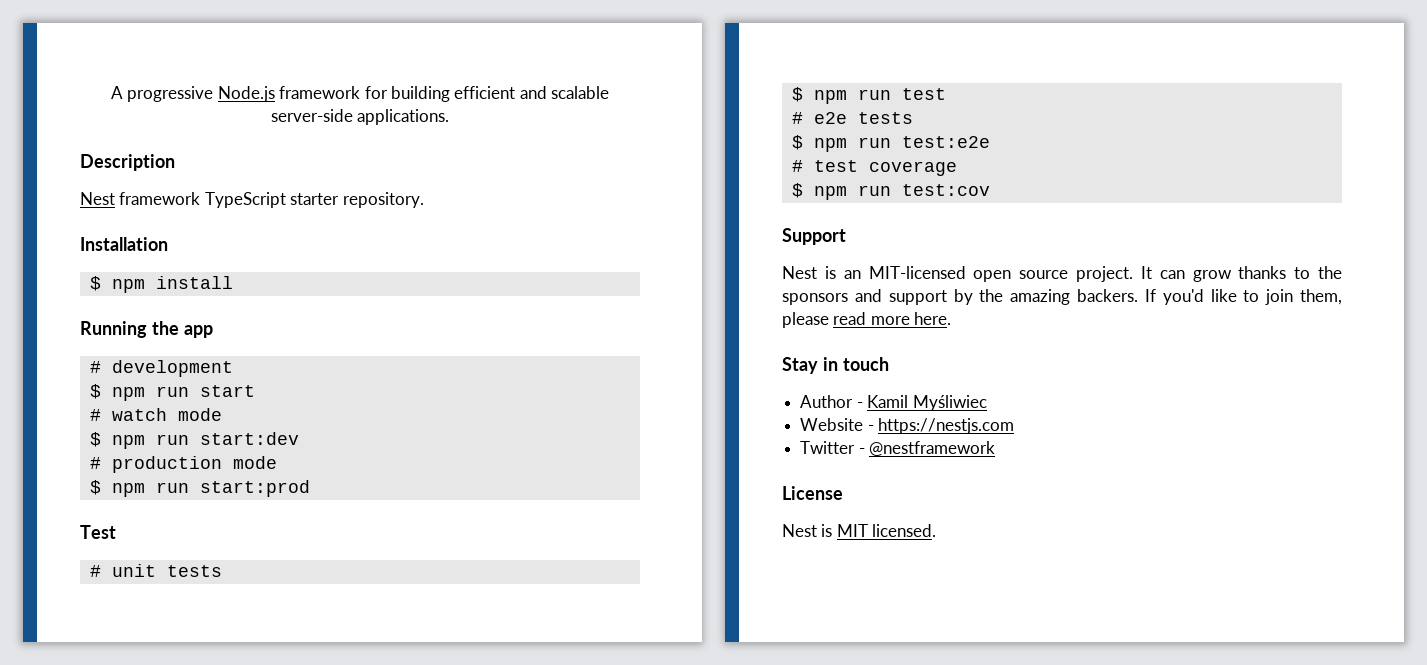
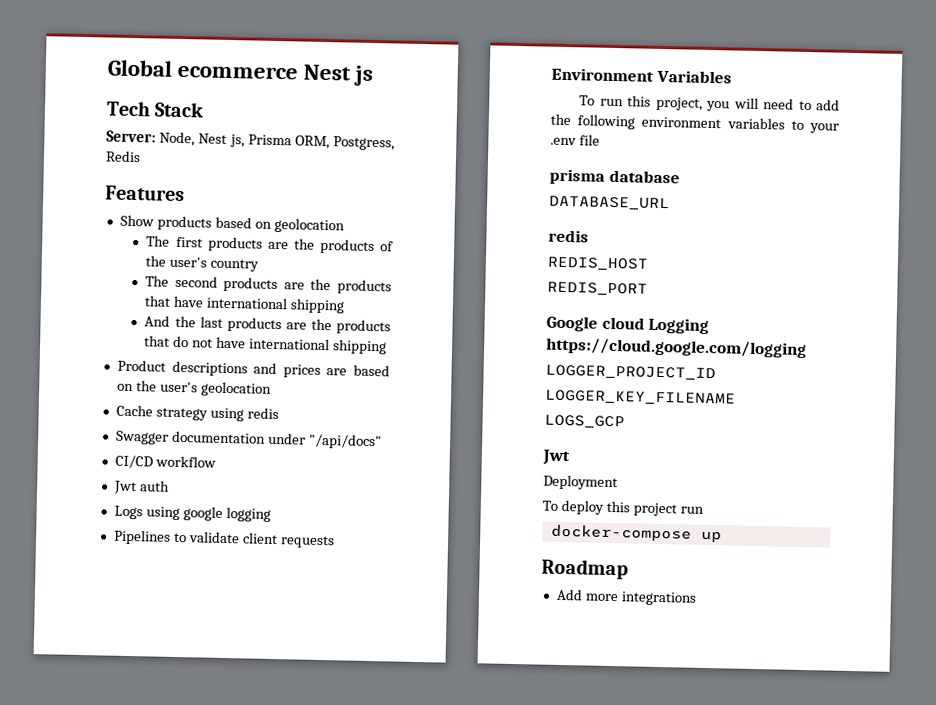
[110,86,610,102] [270,109,450,125] [80,154,175,171] [80,192,424,208] [80,237,168,251] [89,276,233,293] [80,321,213,338] [89,360,233,377] [89,384,255,401] [89,408,222,421] [89,432,299,449] [89,456,277,473] [89,480,310,497] [80,525,116,539] [89,564,222,577] [791,87,946,104] [791,112,913,124] [791,135,990,152] [791,160,957,176] [791,183,990,200] [782,228,846,245] [782,266,1342,282] [782,289,1342,305] [782,312,952,328] [782,357,889,374] [800,395,987,411] [800,418,1015,434] [800,441,996,456] [782,486,843,500] [782,524,937,537] A progressive Node.js framework for building efficient and scalable server-side applications. // Description // Nest framework TypeScript starter repository. // Installation // $ npm install // Running the app // # development // $ npm run start // # watch mode // $ npm run start:dev // # production mode // $ npm run start:prod // Test // # unit tests // $ npm run test // # e2e tests // $ npm run test:e2e // # test coverage // $ npm run test:cov // Support // Nest is an MIT-licensed open source project. It can grow thanks to the sponsors and support by the amazing backers. If you'd like to join them, please read more here. // Stay in touch // Author - Kamil Myśliwiec // Website - https://nestjs.com // Twitter - @nestframework // License // Nest is MIT licensed. -> [107,59,374,86] [106,100,205,118] [106,130,395,151] [105,150,141,163] [105,185,185,202] [119,214,345,234] [146,235,394,255] [145,255,260,272] [145,275,392,295] [144,295,346,314] [144,315,391,335] [144,335,388,355] [116,359,391,378] [116,380,272,397] [115,404,279,422] [115,430,382,450] [114,454,216,469] [112,480,170,495] [113,505,271,522] [112,529,335,549] [551,67,732,84] [579,95,840,112] [550,113,839,134] [550,134,600,146] [549,168,680,185] [549,195,670,211] [548,229,589,243] [547,256,648,271] [547,281,648,296] [546,315,710,335] [546,337,807,359] [545,364,716,381] [544,389,736,406] [544,414,625,429] [542,449,570,466] [543,474,618,491] [542,499,704,517] [550,523,722,543] [541,558,628,580] [555,588,697,606] Global ecommerce Nest js // Tech Stack // Server: Node, Nest js, Prisma ORM, Postgress, Redis // Features // Show products based on geolocation // The first products are the products of the user's country // The second products are the products that have international shipping // And the last products are the products that do not have international shipping // Product descriptions and prices are based on the user's geolocation // Cache strategy using redis // Swagger documentation under "/api/docs" // CI/CD workflow // Jwt auth // Logs using google logging // Pipelines to validate client requests // Environment Variables // To run this project, you will need to add the following environment variables to your .env file // prisma database // DATABASE_URL // redis // REDIS_HOST // REDIS_PORT // Google cloud Logging https://cloud.google.com/logging // LOGGER_PROJECT_ID // LOGGER_KEY_FILENAME // LOGS_GCP // Jwt // Deployment // To deploy this project run // docker-compose up // Roadmap // Add more integrations

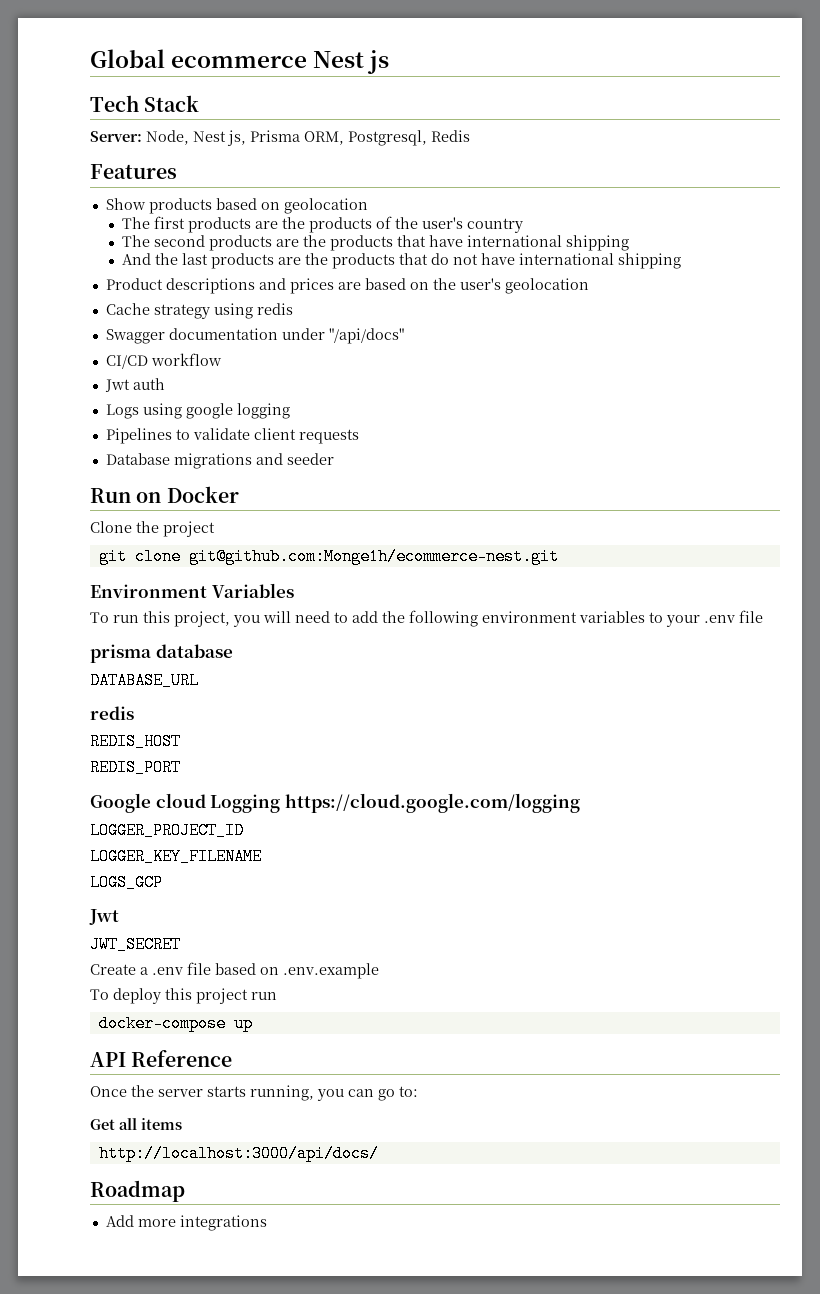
[333,136,395,151] Postgress, -> [348,130,427,146] Postgresql,
(335, 542) none -> [105,453,334,469] [90,486,239,503] [90,521,215,537] [98,548,559,565] // Database migrations and seeder // Run on Docker // Clone the project // git clone git@github.com:Monge1h/ecommerce-nest.git
[543,474,618,491] Deployment -> [90,936,181,953] [90,962,379,979] JWT_SECRET // Create a .env file based on .env.example
(722, 536) none -> [90,1050,233,1067] [90,1085,418,1101] [90,1118,182,1130] [98,1145,379,1162] // API Reference // Once the server starts running, you can go to: // Get all items // http://localhost:3000/api/docs/

